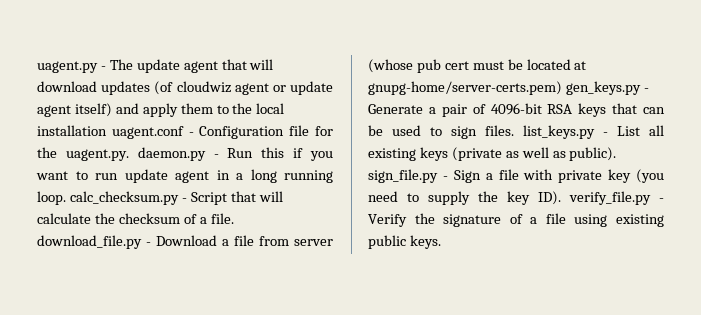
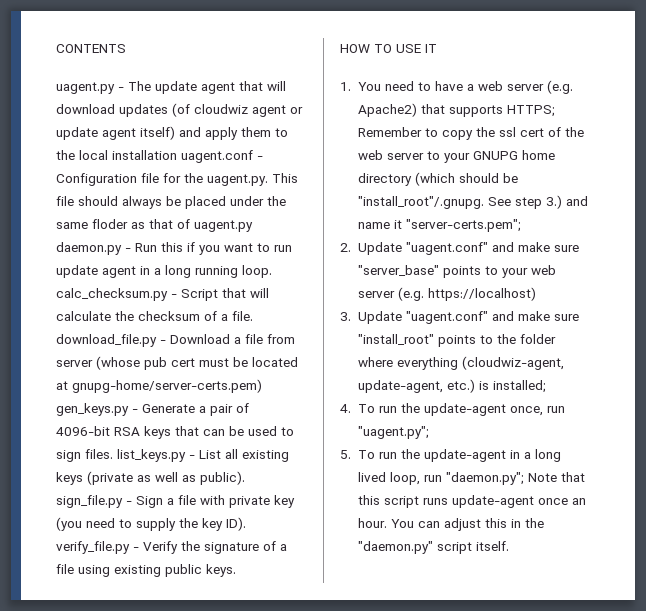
(37, 67) none -> [56,44,126,53] CONTENTS //
(129, 155) none -> [272,173,298,183] [56,196,286,209] [56,219,253,232] This file should always be placed under the same floder as that of uagent.py
(441, 242) none -> [340,44,437,53] [340,80,573,94] [357,103,555,117] [357,127,584,140] [357,150,555,163] [357,172,518,186] [357,195,588,209] [357,219,521,232] [340,242,579,255] [357,265,556,278] [357,287,536,301] [340,311,579,324] [357,334,556,347] [357,356,564,370] [357,379,546,393] [340,403,565,416] [357,426,429,439] [340,449,561,462] [357,472,585,485] [357,495,586,508] [357,518,544,531] [357,541,509,554] // HOW TO USE IT // 1. You need to have a web server (e.g. Apache2) that supports HTTPS; Remember to copy the ssl cert of the web server to your GNUPG home directory (which should be "install_root"/.gnupg. See step 3.) and name it "server-certs.pem"; // 2. Update "uagent.conf" and make sure "server_base" points to your web server (e.g. https://localhost) // 3. Update "uagent.conf" and make sure "install_root" points to the folder where everything (cloudwiz-agent, update-agent, etc.) is installed; // 4. To run the update-agent once, run "uagent.py"; // 5. To run the update-agent in a long lived loop, run "daemon.py"; Note that this script runs update-agent once an hour. You can adjust this in the "daemon.py" script itself.

